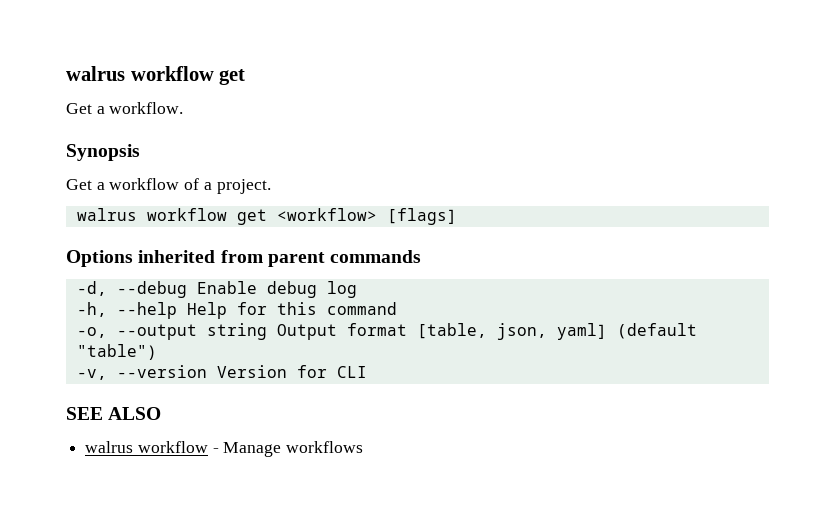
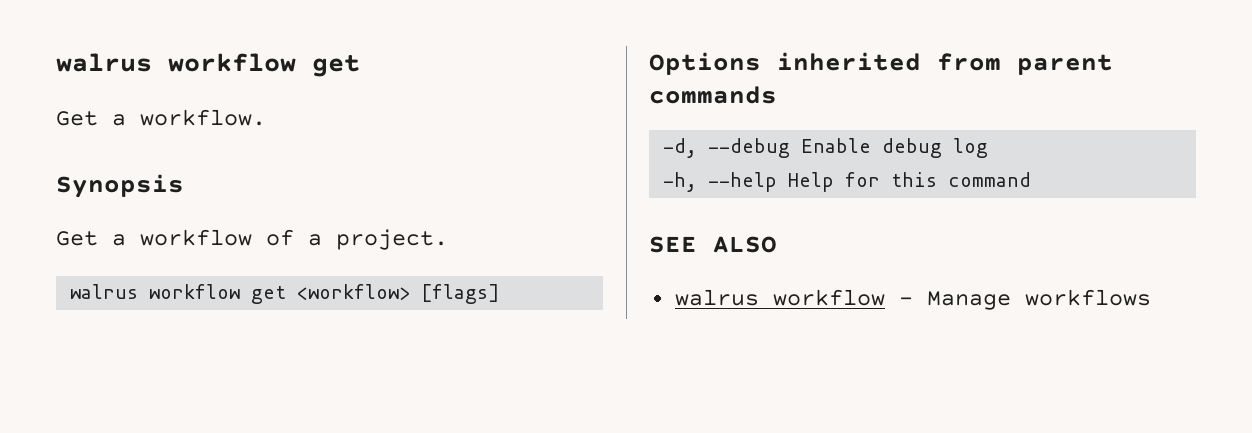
[76,323,697,340] [76,344,157,360] [76,365,367,380] // -o, --output string Output format [table, json, yaml] (default "table") // -v, --version Version for CLI -> (1032, 179) none

